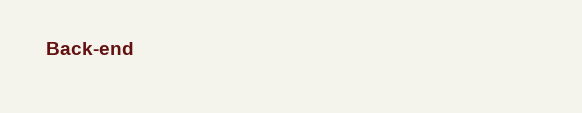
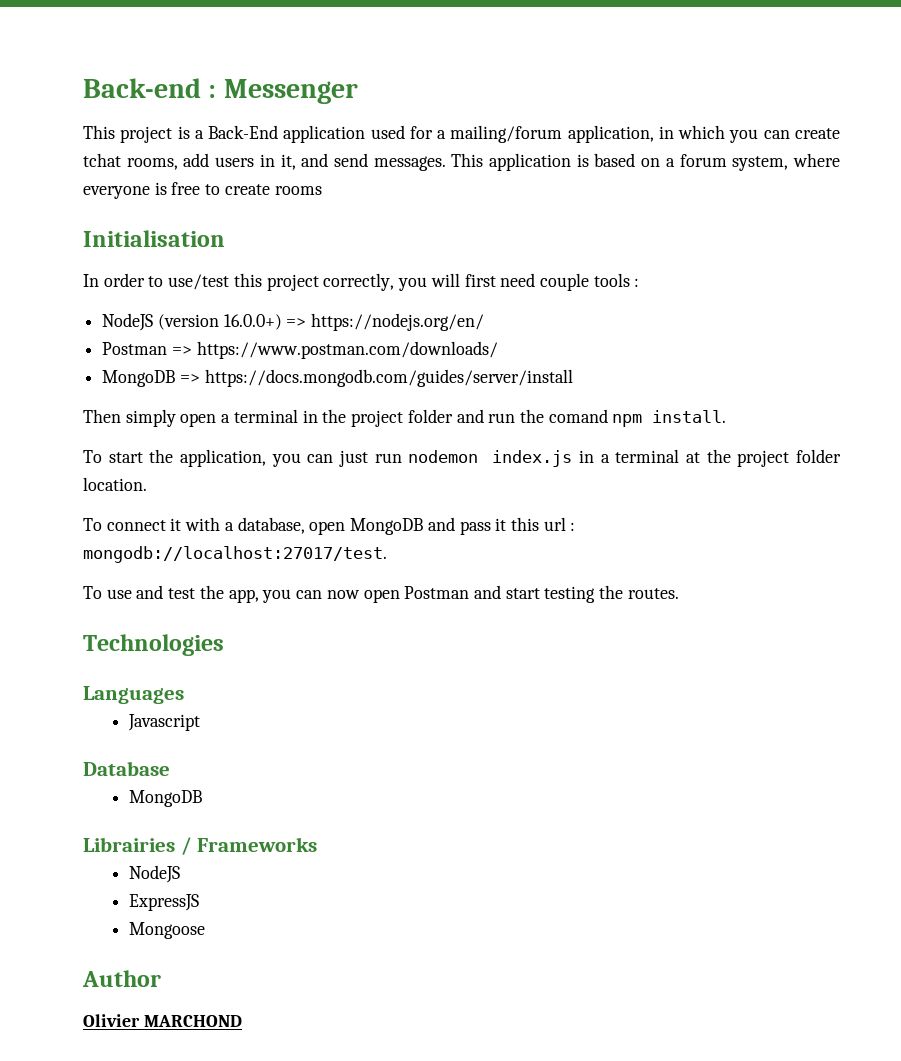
(134, 48) none -> [208,79,358,104] [83,125,840,143] [83,153,840,171] [83,182,322,199] [83,230,225,247] [83,273,640,291] [102,313,485,331] [102,341,498,359] [102,369,573,387] [83,409,727,427] [83,449,841,467] [83,477,147,491] [83,517,576,535] [83,546,387,563] [83,585,679,603] [83,634,224,656] [83,686,184,704] [127,714,200,731] [83,761,170,776] [128,790,202,807] [83,837,318,855] [128,865,180,883] [128,894,199,911] [128,922,205,939] [82,970,161,987] [83,1014,242,1027] : Messenger // This project is a Back-End application used for a mailing/forum application, in which you can create tchat rooms, add users in it, and send messages. This application is based on a forum system, where everyone is free to create rooms // Initialisation // In order to use/test this project correctly, you will first need couple tools : // NodeJS (version 16.0.0+) => https://nodejs.org/en/ // Postman => https://www.postman.com/downloads/ // MongoDB => https://docs.mongodb.com/guides/server/install // Then simply open a terminal in the project folder and run the comand npm install. // To start the application, you can just run nodemon index.js in a terminal at the project folder location. // To connect it with a database, open MongoDB and pass it this url : mongodb://localhost:27017/test. // To use and test the app, you can now open Postman and start testing the routes. // Technologies // Languages // Javascript // Database // MongoDB // Librairies / Frameworks // NodeJS // ExpressJS // Mongoose // Author // Olivier MARCHOND

